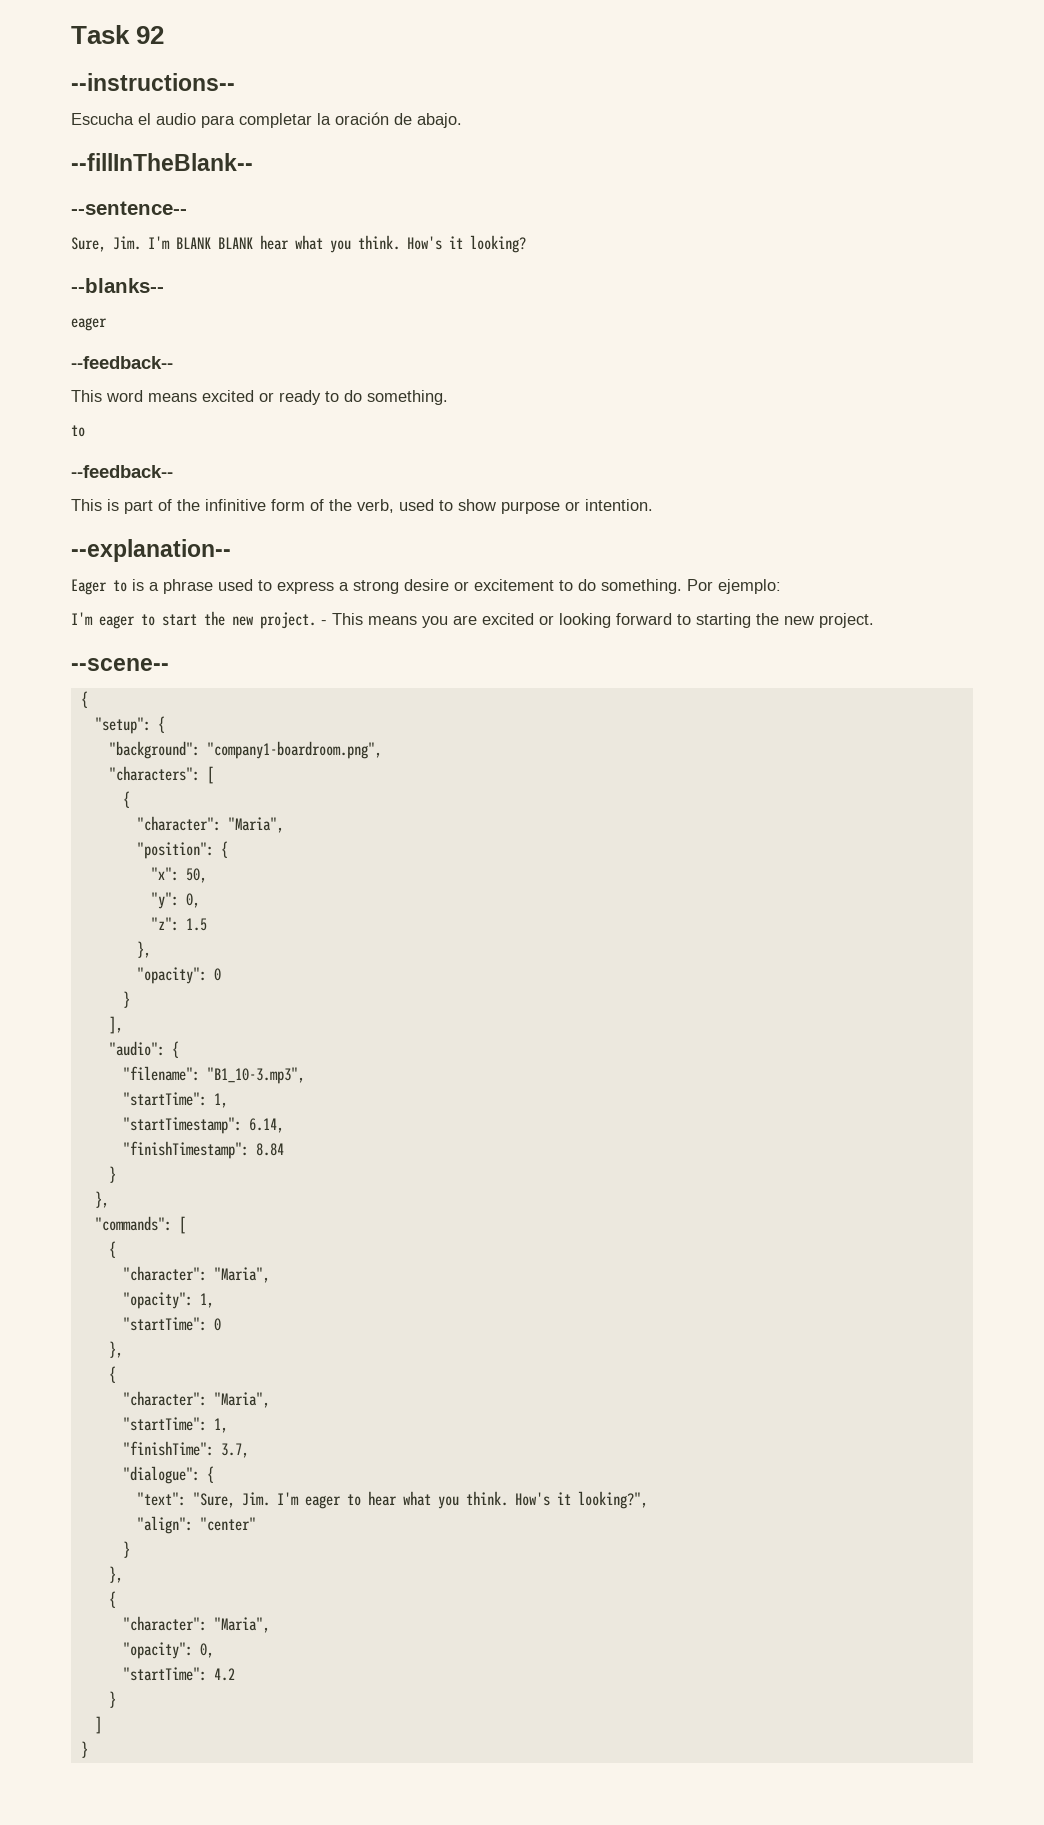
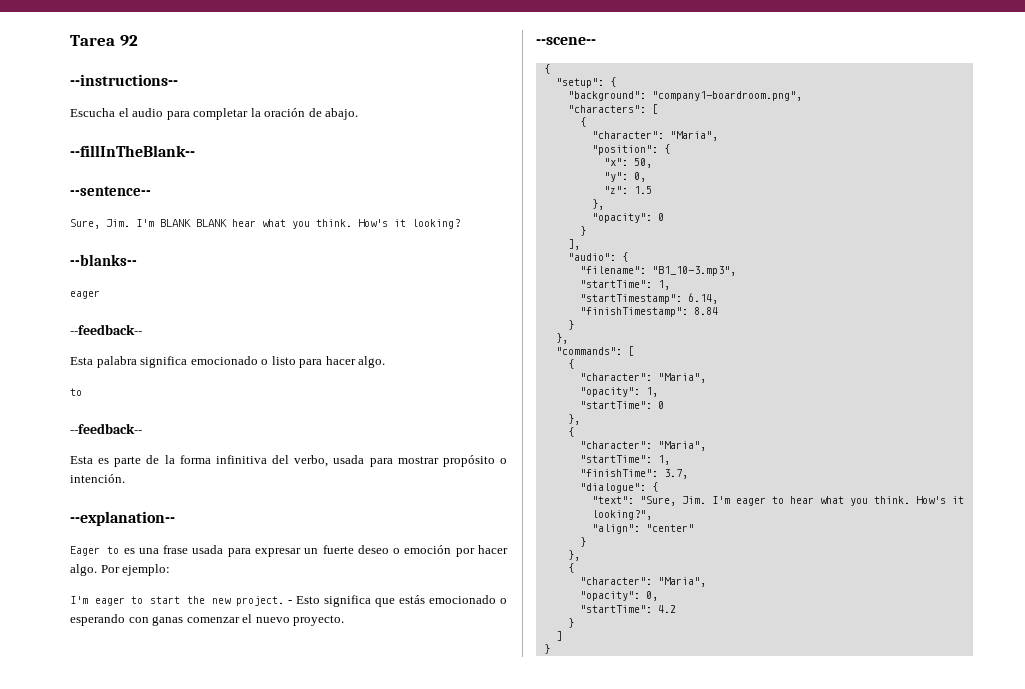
[71,25,130,44] Task -> [70,35,115,46] Tarea
[71,390,448,405] [71,425,85,437] [71,465,173,478] [71,499,653,514] [71,539,231,562] [71,579,682,595] This word means excited or ready to do something. // to // --feedback-- // This is part of the infinitive form of the verb, used to show purpose or intention. // --explanation-- // Eager to is a phrase used to express a strong desire or excitement to do something. -> [70,356,386,368] [70,388,82,396] [70,423,142,434] [70,455,507,467] [70,474,125,483] [70,511,175,526] [70,545,508,557] [70,564,97,576] Esta palabra significa emocionado o listo para hacer algo. // to // --feedback-- // Esta es parte de la forma infinitiva del verbo, usada para mostrar propósito o intención. // --explanation-- // Eager to es una frase usada para expresar un fuerte deseo o emoción por hacer algo.
[332,613,874,628] This means you are excited or looking forward to starting the new project. -> [296,595,508,607] [70,614,345,626] Esto significa que estás emocionado o esperando con ganas comenzar el nuevo proyecto.

